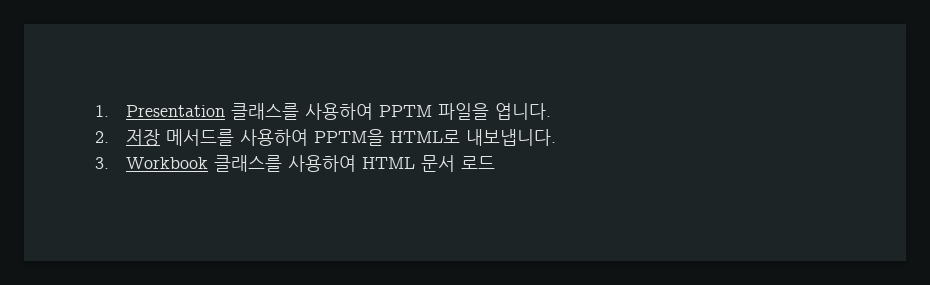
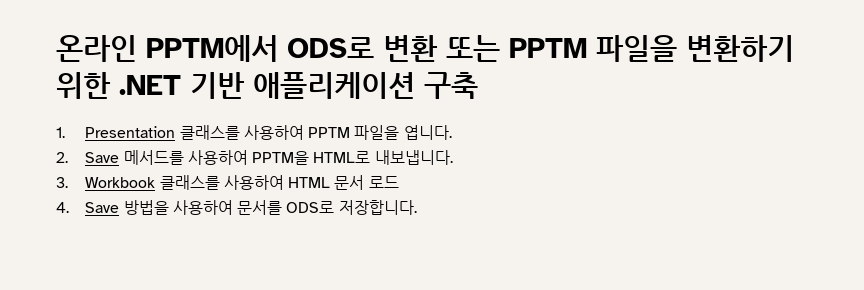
(95, 111) none -> [56,35,794,62] [56,72,478,99] 온라인 PPTM에서 ODS로 변환 또는 PPTM 파일을 변환하기 위한 .NET 기반 애플리케이션 구축 //
[125,129,160,146] 저장 -> [85,152,120,163] Save
(495, 162) none -> [56,200,417,215] // 4. Save 방법을 사용하여 문서를 ODS로 저장합니다.

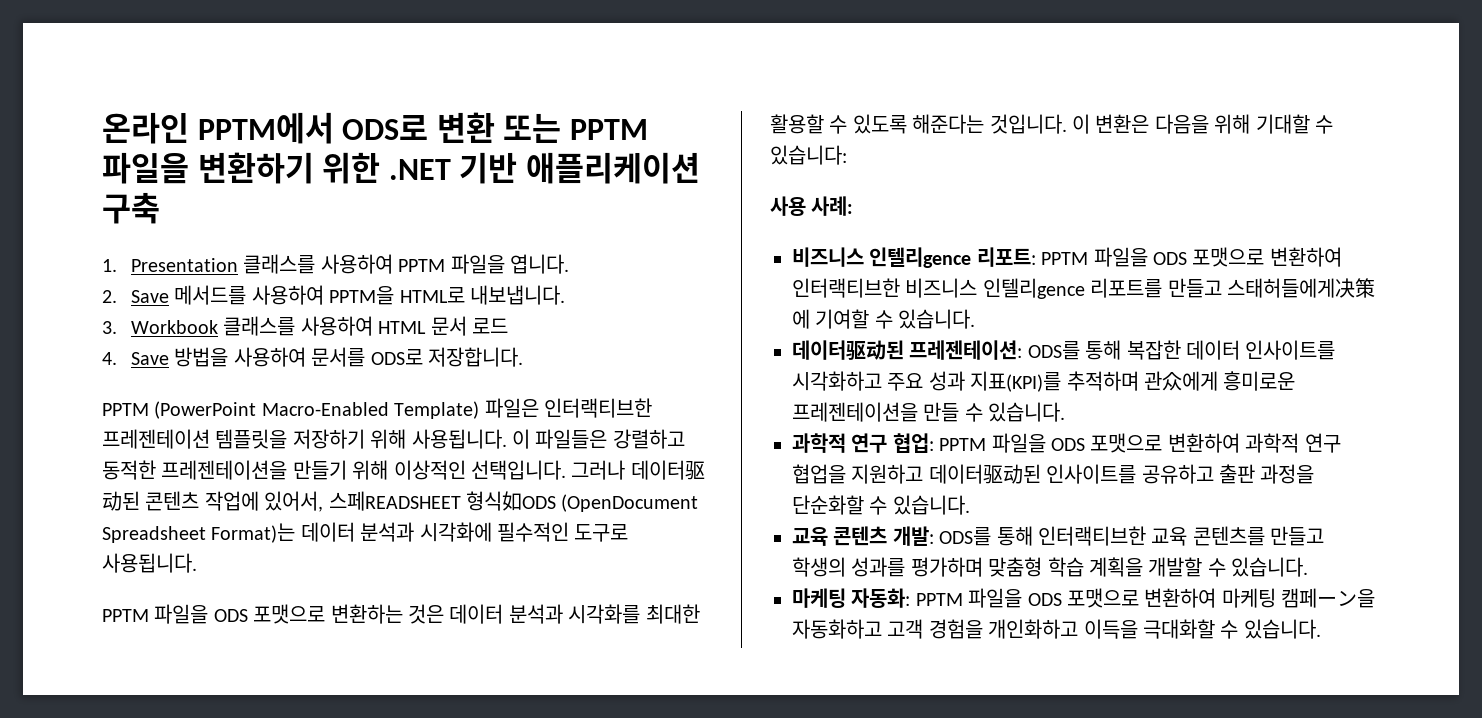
(417, 207) none -> [102,398,652,419] [102,429,685,449] [102,460,705,480] [102,491,699,512] [102,522,629,543] [102,553,197,573] [102,604,700,624] [770,114,1333,134] [770,145,847,165] [770,196,854,216] [792,247,1342,268] [792,278,1375,299] [792,309,976,329] [792,340,1336,360] [792,371,1296,392] [792,402,1066,422] [792,433,1341,453] [792,464,1315,484] [792,495,970,515] [792,526,1325,546] [792,557,1309,577] [792,588,1376,608] [792,619,1321,639] // PPTM (PowerPoint Macro-Enabled Template) 파일은 인터랙티브한 프레젠테이션 템플릿을 저장하기 위해 사용됩니다. 이 파일들은 강렬하고 동적한 프레젠테이션을 만들기 위해 이상적인 선택입니다. 그러나 데이터驱动된 콘텐츠 작업에 있어서, 스페READSHEET 형식如ODS (OpenDocument Spreadsheet Format)는 데이터 분석과 시각화에 필수적인 도구로 사용됩니다. // PPTM 파일을 ODS 포맷으로 변환하는 것은 데이터 분석과 시각화를 최대한 활용할 수 있도록 해준다는 것입니다. 이 변환은 다음을 위해 기대할 수 있습니다: // 사용 사례: // 비즈니스 인텔리gence 리포트: PPTM 파일을 ODS 포맷으로 변환하여 인터랙티브한 비즈니스 인텔리gence 리포트를 만들고 스태허들에게决策에 기여할 수 있습니다. // 데이터驱动된 프레젠테이션: ODS를 통해 복잡한 데이터 인사이트를 시각화하고 주요 성과 지표(KPI)를 추적하며 관众에게 흥미로운 프레젠테이션을 만들 수 있습니다. // 과학적 연구 협업: PPTM 파일을 ODS 포맷으로 변환하여 과학적 연구 협업을 지원하고 데이터驱动된 인사이트를 공유하고 출판 과정을 단순화할 수 있습니다. // 교육 콘텐츠 개발: ODS를 통해 인터랙티브한 교육 콘텐츠를 만들고 학생의 성과를 평가하며 맞춤형 학습 계획을 개발할 수 있습니다. // 마케팅 자동화: PPTM 파일을 ODS 포맷으로 변환하여 마케팅 캠페ーン을 자동화하고 고객 경험을 개인화하고 이득을 극대화할 수 있습니다.

